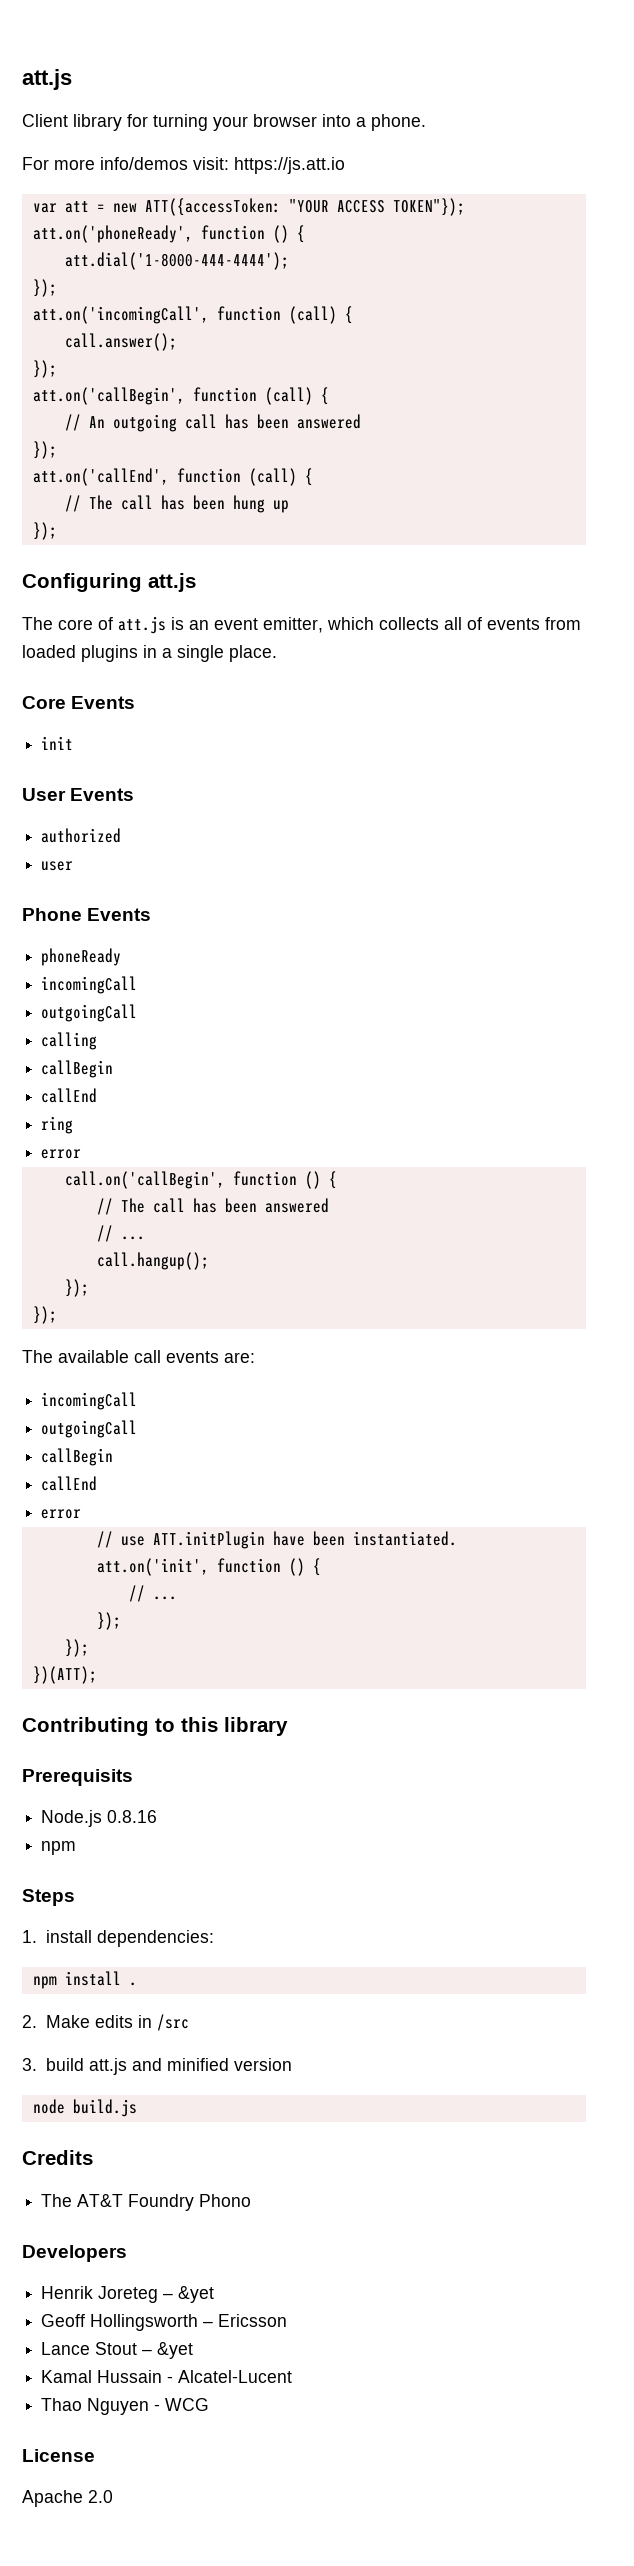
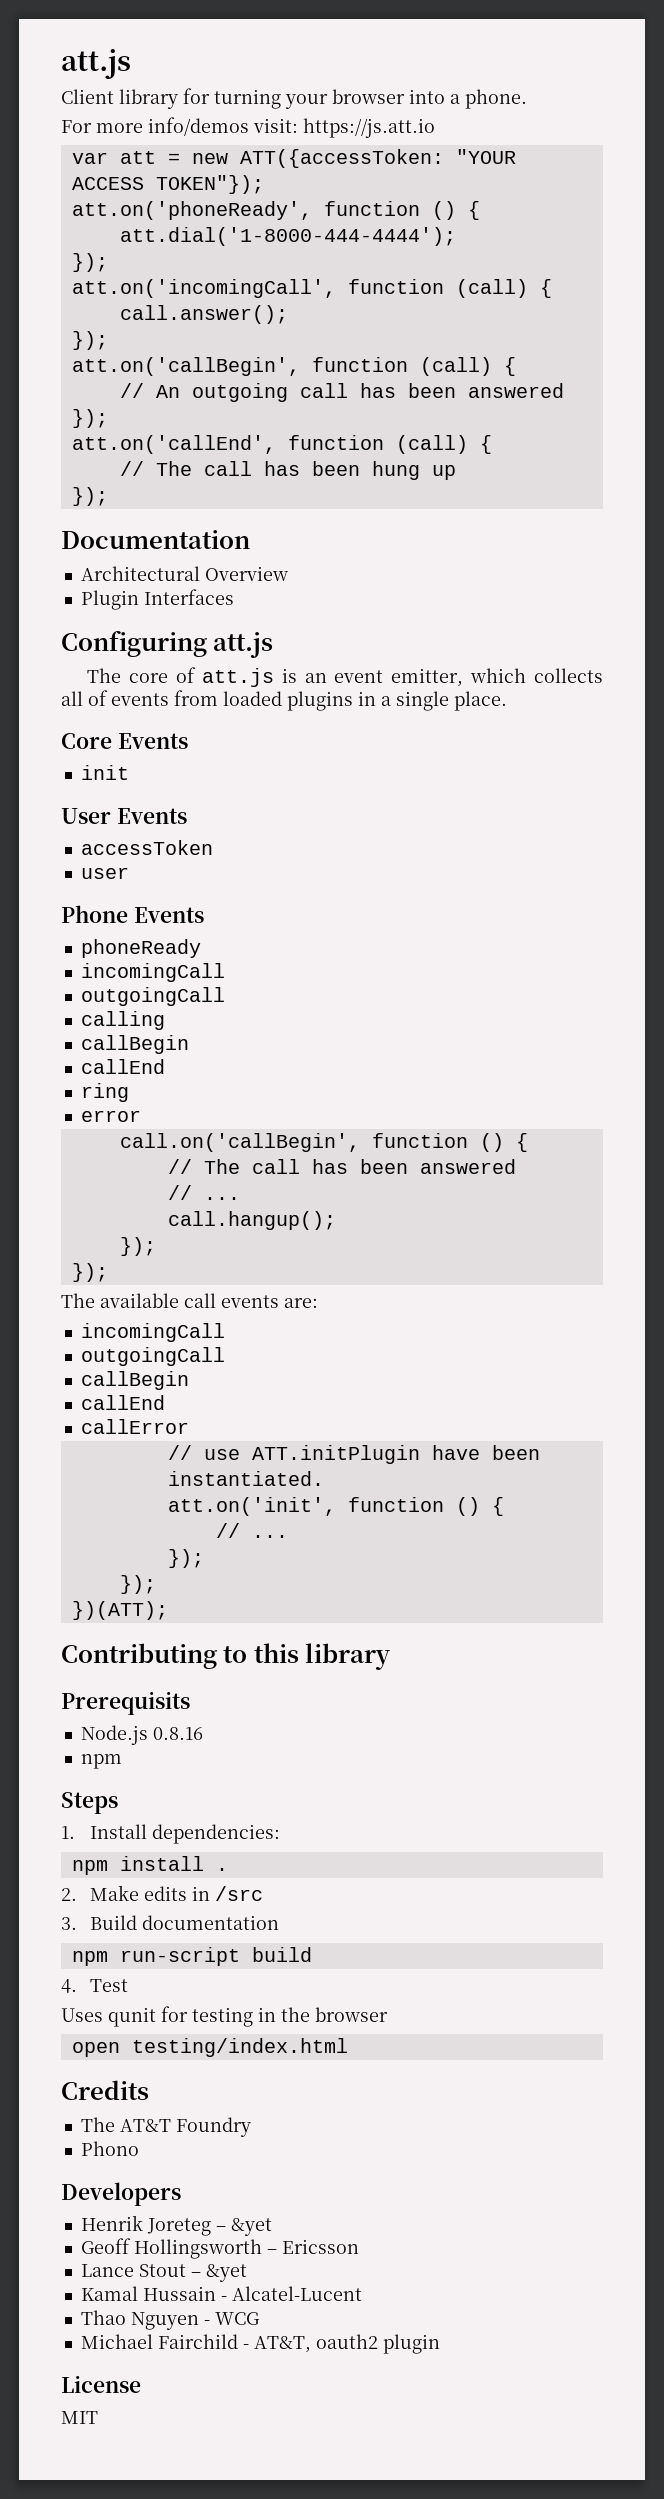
(57, 531) none -> [61,530,250,549] [80,566,288,581] [80,589,234,610] // Documentation // Architectural Overview // Plugin Interfaces
[41,828,122,843] authorized -> [80,840,213,855] accessToken
[41,1509,82,1519] error -> [80,1419,189,1434] callError
[45,1930,92,1943] install -> [90,1824,148,1839] Install
[45,2058,292,2075] [32,2099,137,2117] build att.js and minified version // node build.js -> [90,1915,280,1930] [71,1947,312,1966] [61,1979,129,1993] [61,2006,388,2027] [71,2038,348,2057] Build documentation // npm run-script build // 4. Test // Uses qunit for testing in the browser // open testing/index.html
(195, 2202) none -> (251, 2127) //
(210, 2404) none -> [80,2334,440,2354] // Michael Fairchild - AT&T, oauth2 plugin
[22,2490,113,2507] Apache 2.0 -> [61,2411,98,2424] MIT

